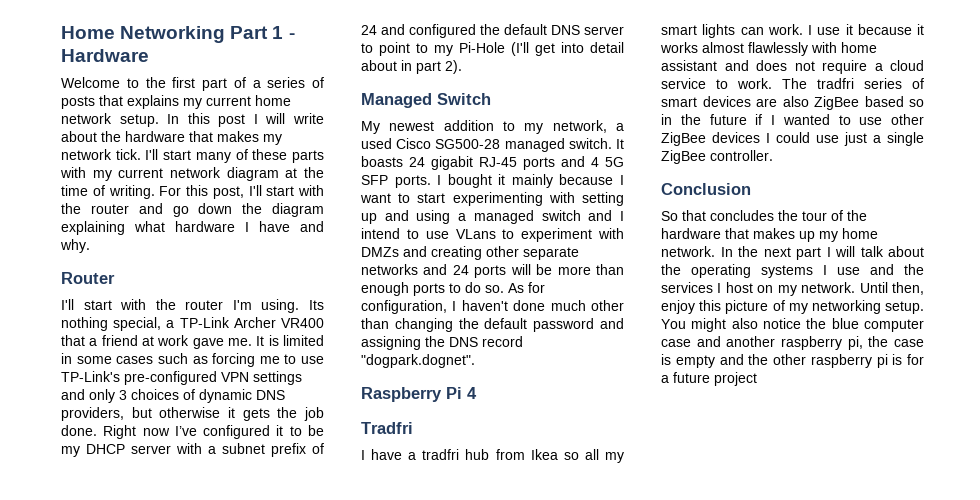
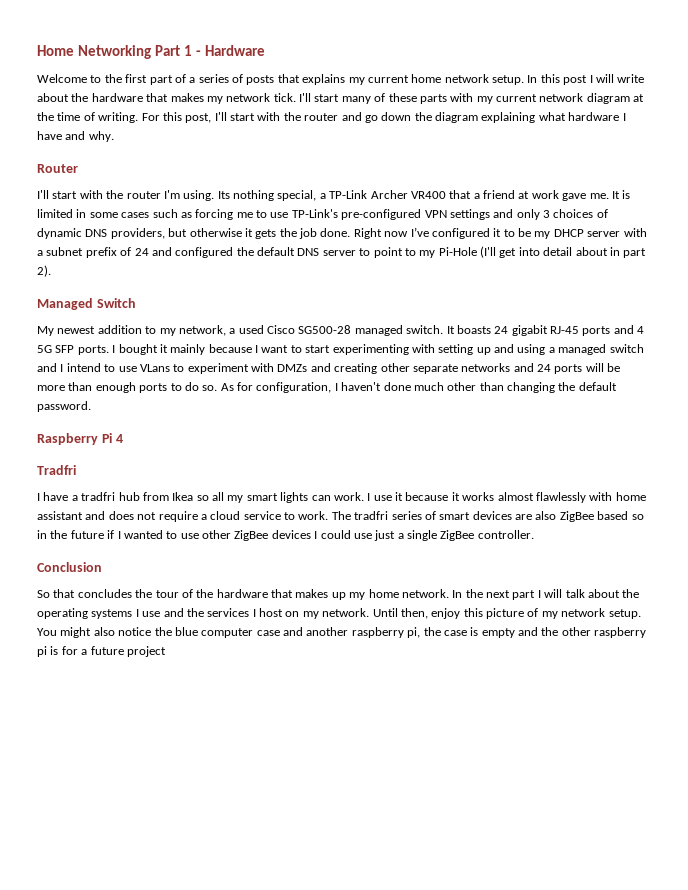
[533,318,624,332] [361,336,523,350] [361,354,475,368] password and assigning the DNS record "dogpark.dognet". -> [37,401,91,412] password.
[811,300,881,314] networking -> [561,608,606,617] network

